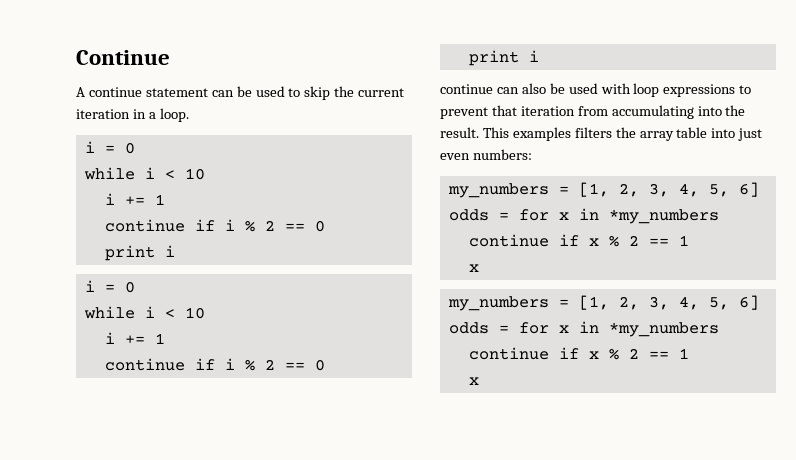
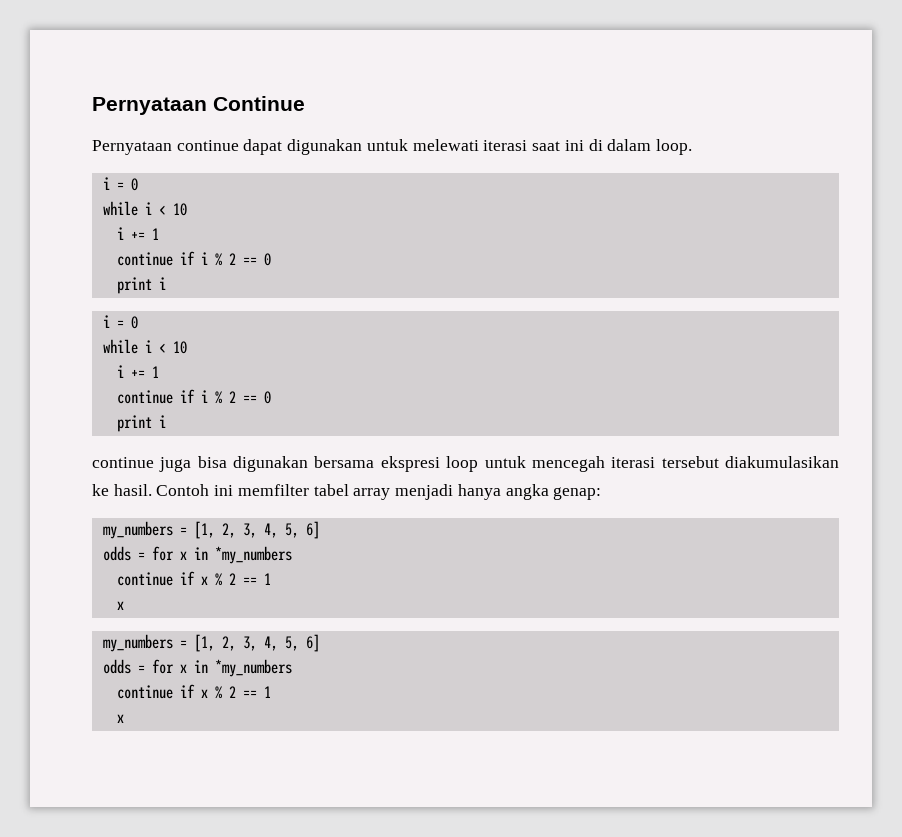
(76, 57) none -> [92,97,207,115] Pernyataan
[76,86,405,100] [76,109,156,119] A continue statement can be used to skip the current iteration in a -> [92,139,652,155] Pernyataan continue dapat digunakan untuk melewati iterasi saat ini di dalam
[496,83,752,97] [440,105,746,119] [440,127,763,141] [440,149,532,160] can also be used with loop expressions to prevent that iteration from accumulating into the result. This examples filters the array table into just even numbers: -> [159,456,840,472] [92,484,602,500] juga bisa digunakan bersama ekspresi loop untuk mencegah iterasi tersebut diakumulasikan ke hasil. Contoh ini memfilter tabel array menjadi hanya angka genap:

